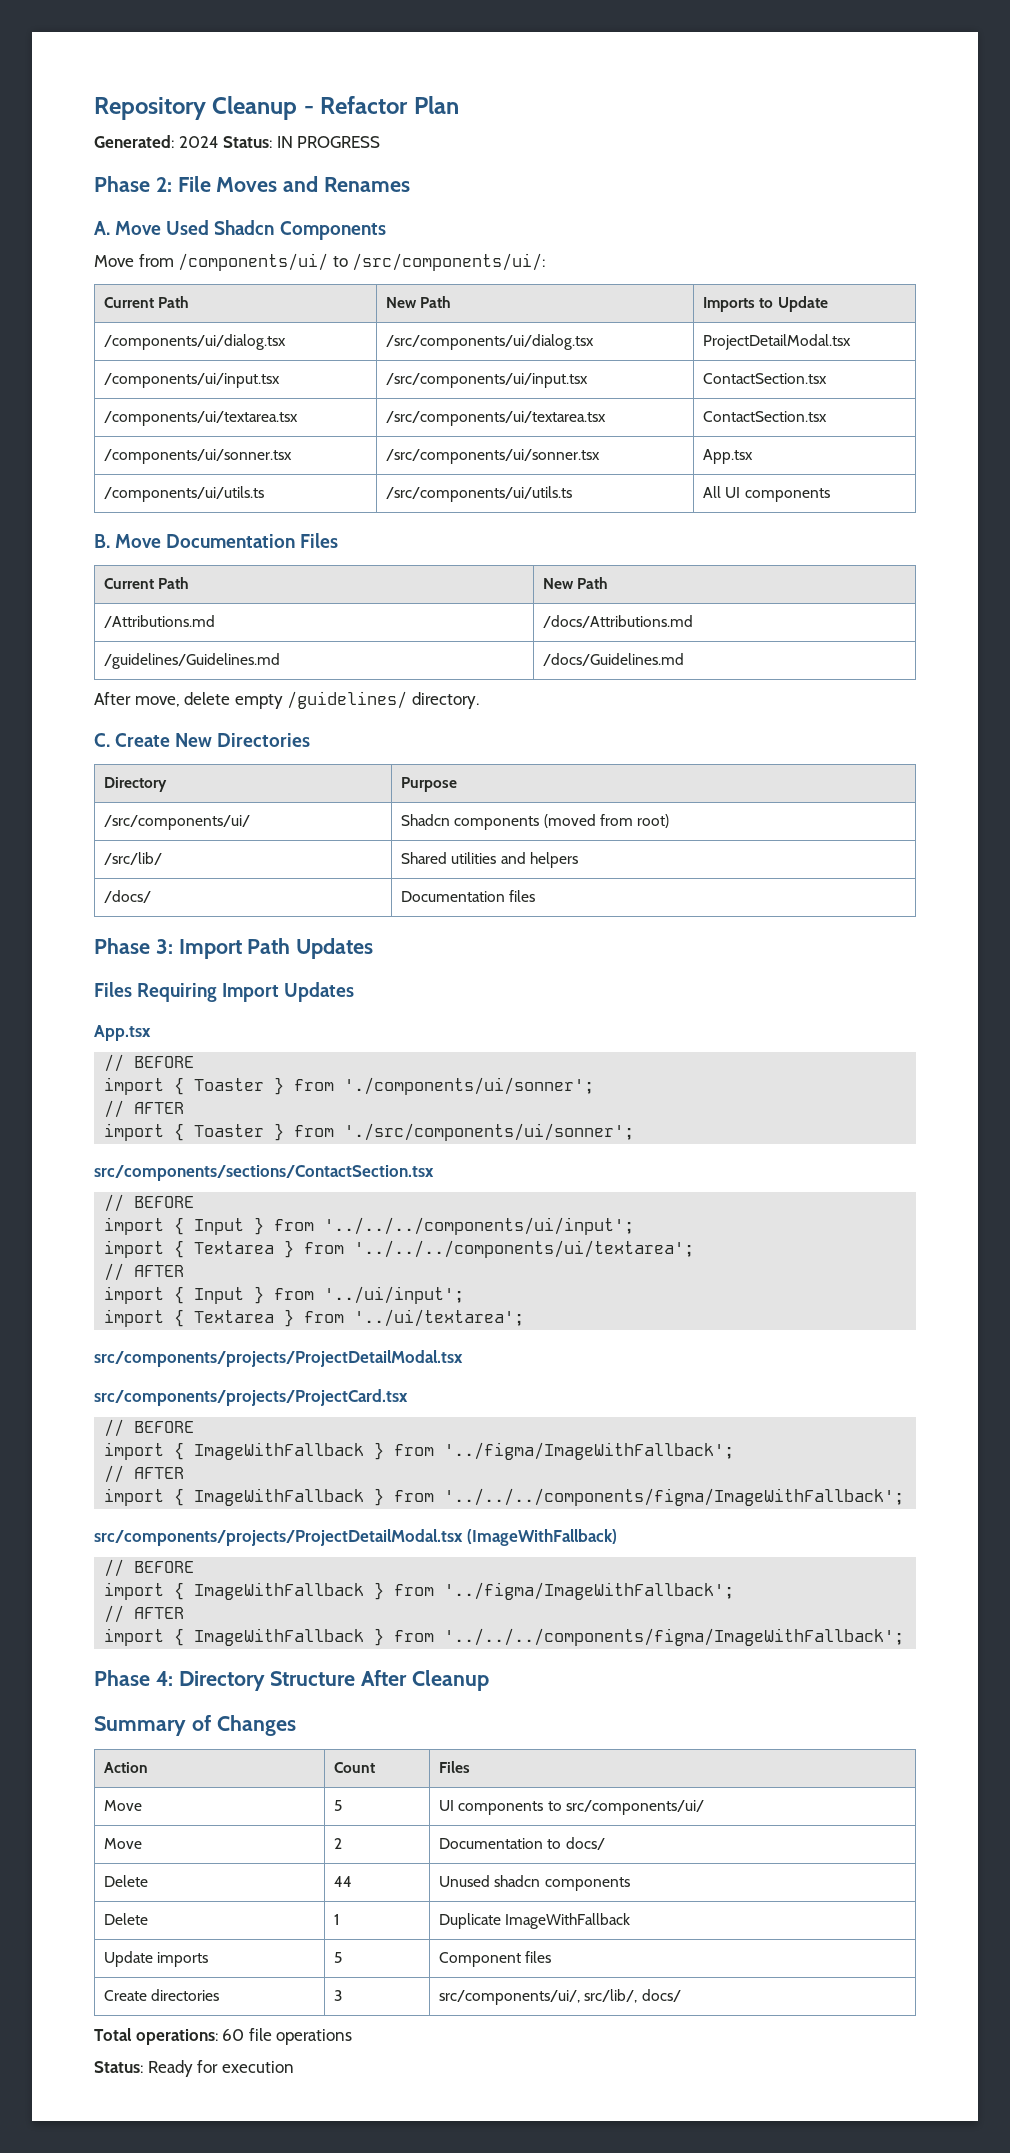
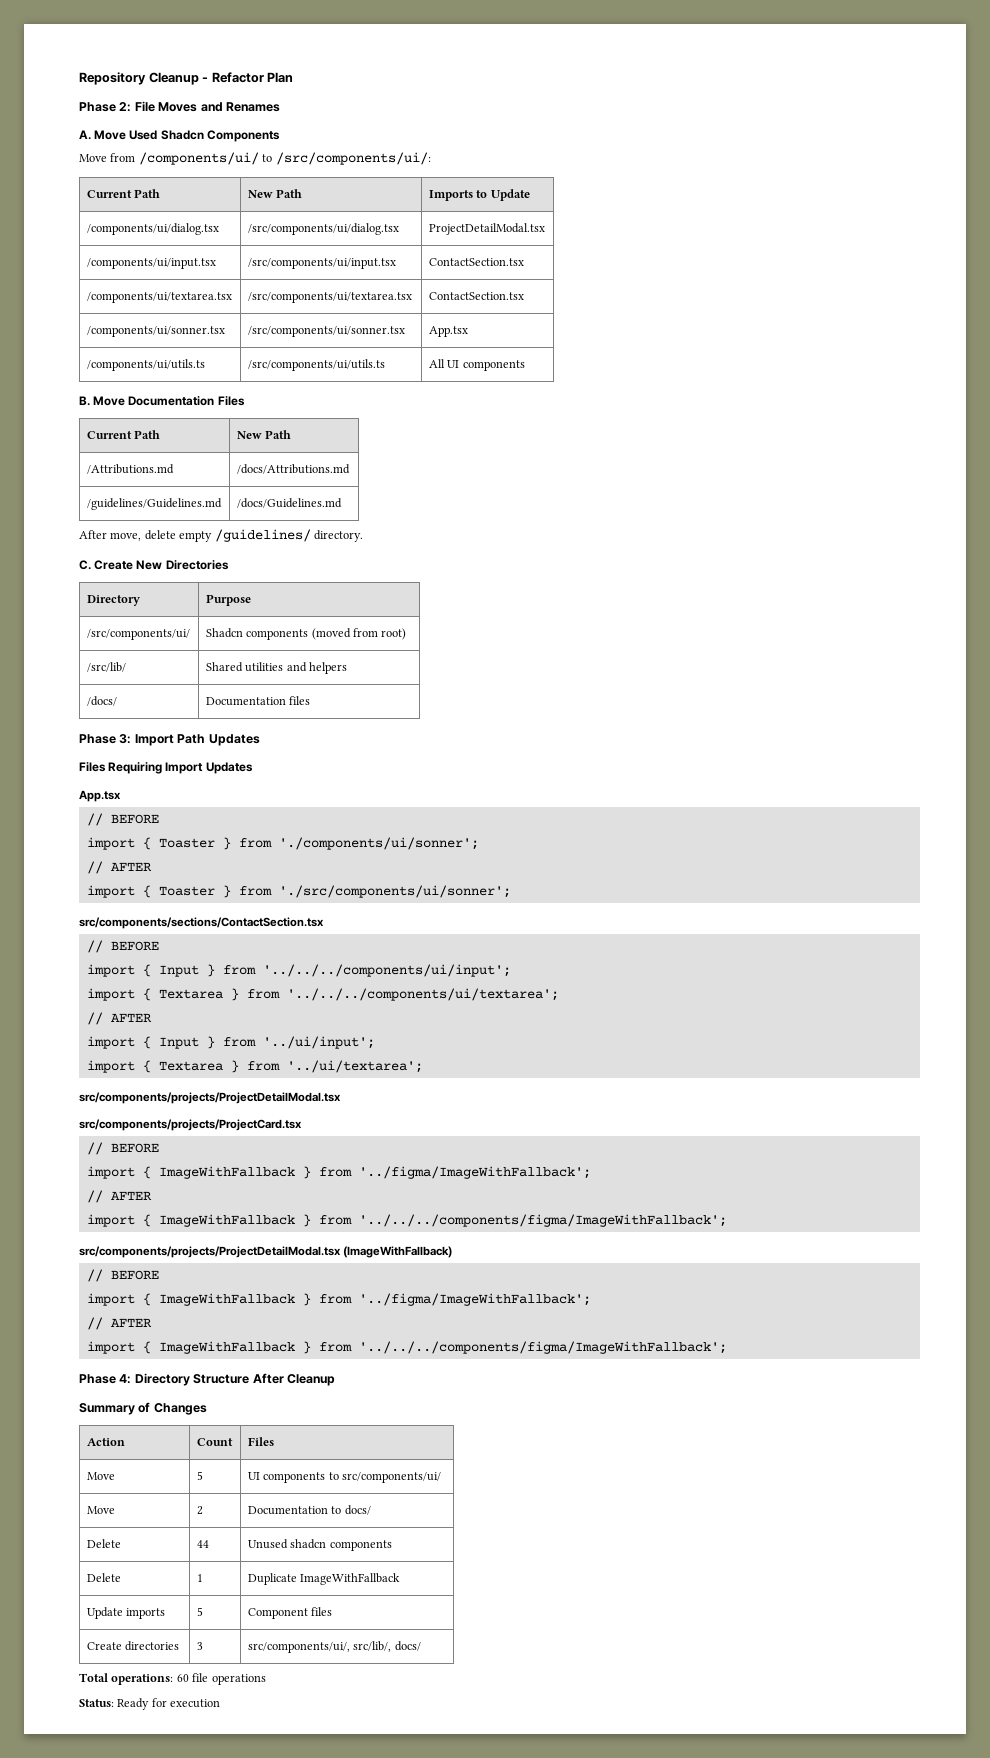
[94,135,381,148] // Generated: 2024 Status: IN PROGRESS -> (294, 77) none

